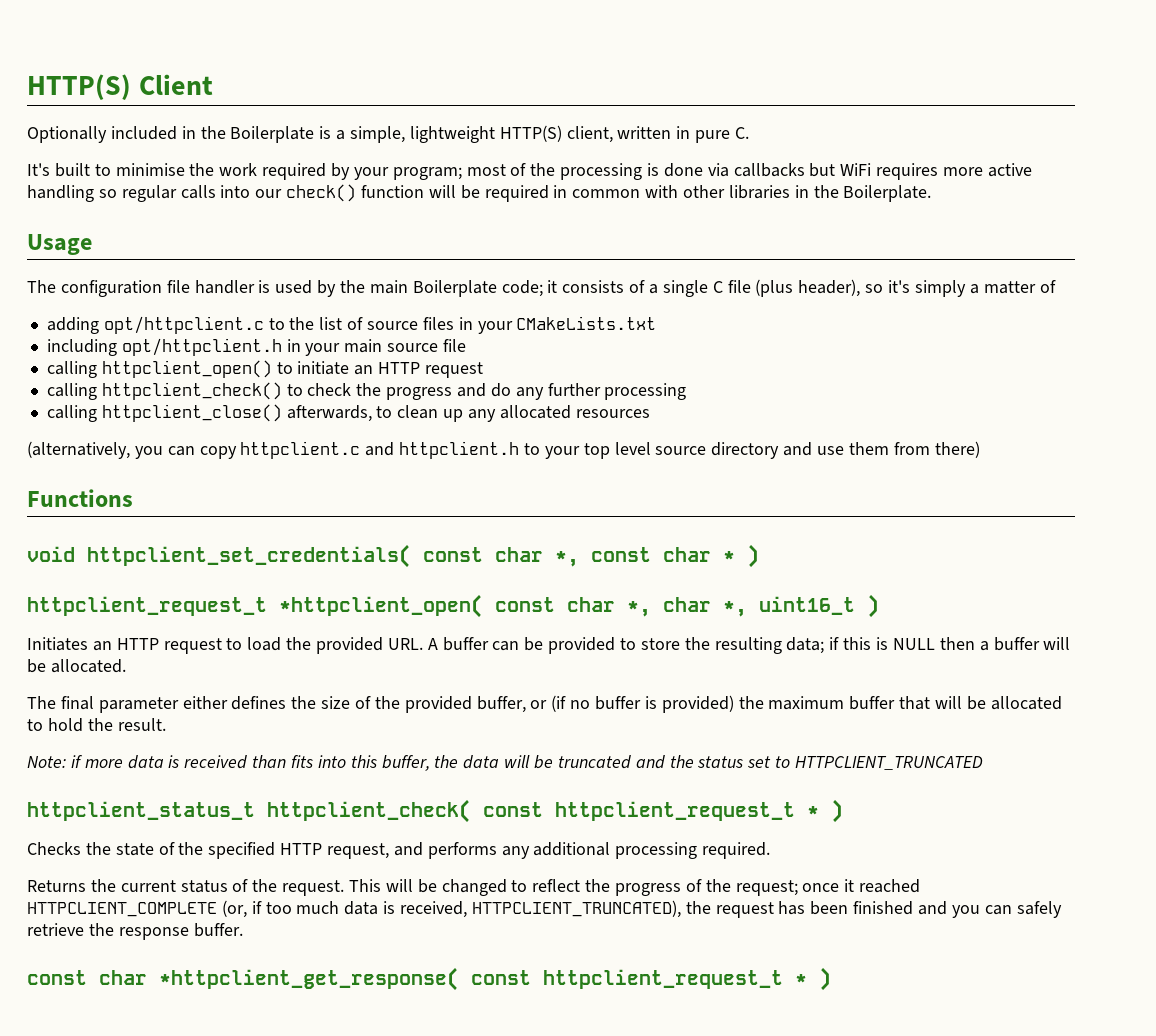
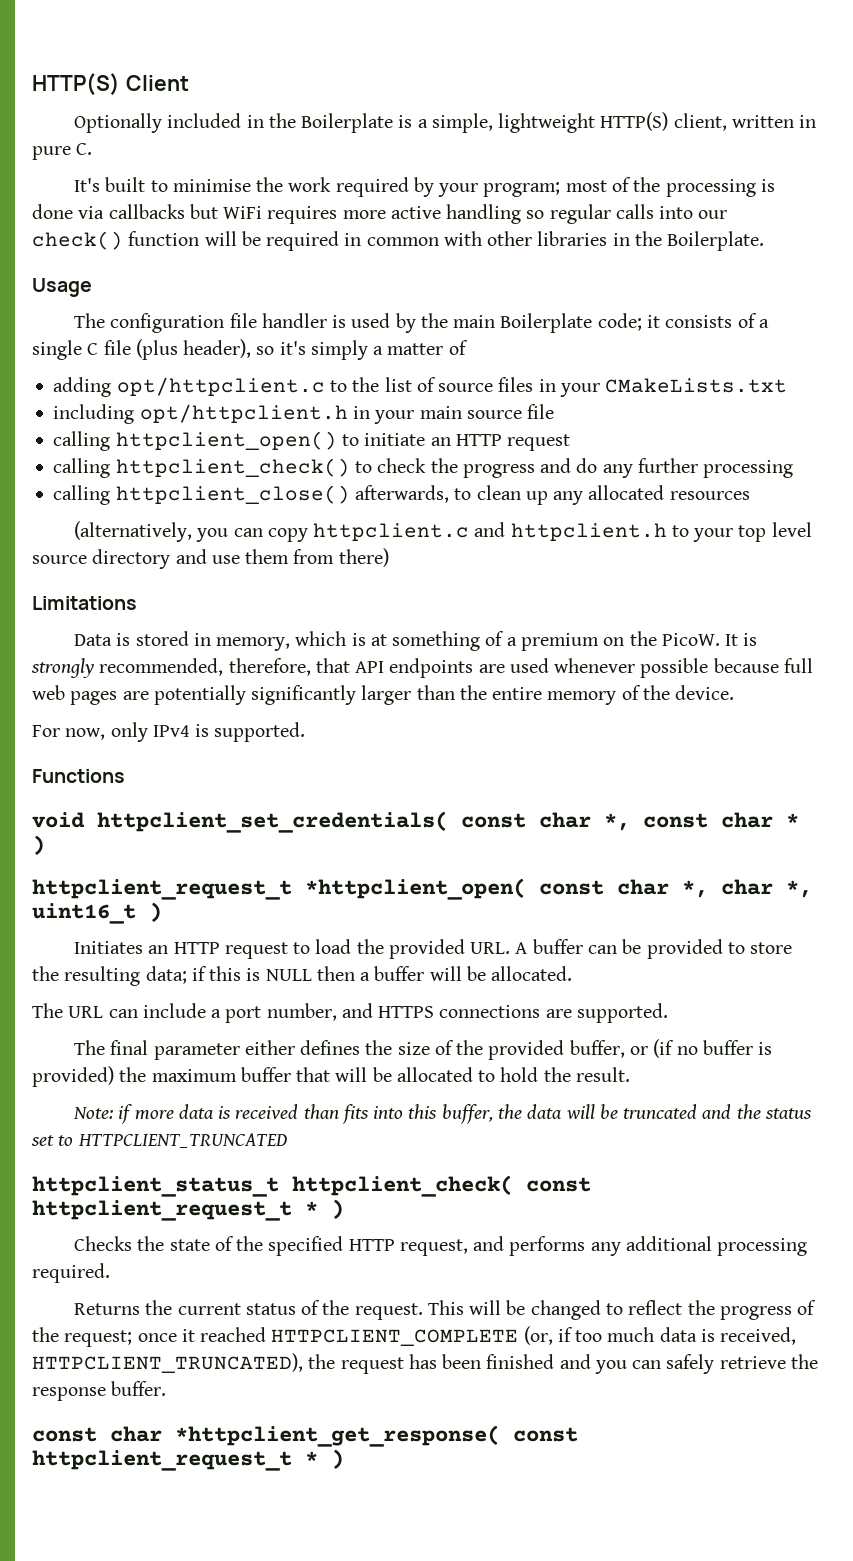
(980, 449) none -> [32,596,137,610] [74,631,758,651] [31,658,813,678] [32,685,735,705] [32,722,306,742] // Limitations // Data is stored in memory, which is at something of a premium on the PicoW. It is strongly recommended, therefore, that API endpoints are used whenever possible because full web pages are potentially significantly larger than the entire memory of the device. // For now, only IPv4 is supported.
(126, 666) none -> [32,1003,668,1023] // The URL can include a port number, and HTTPS connections are supported.

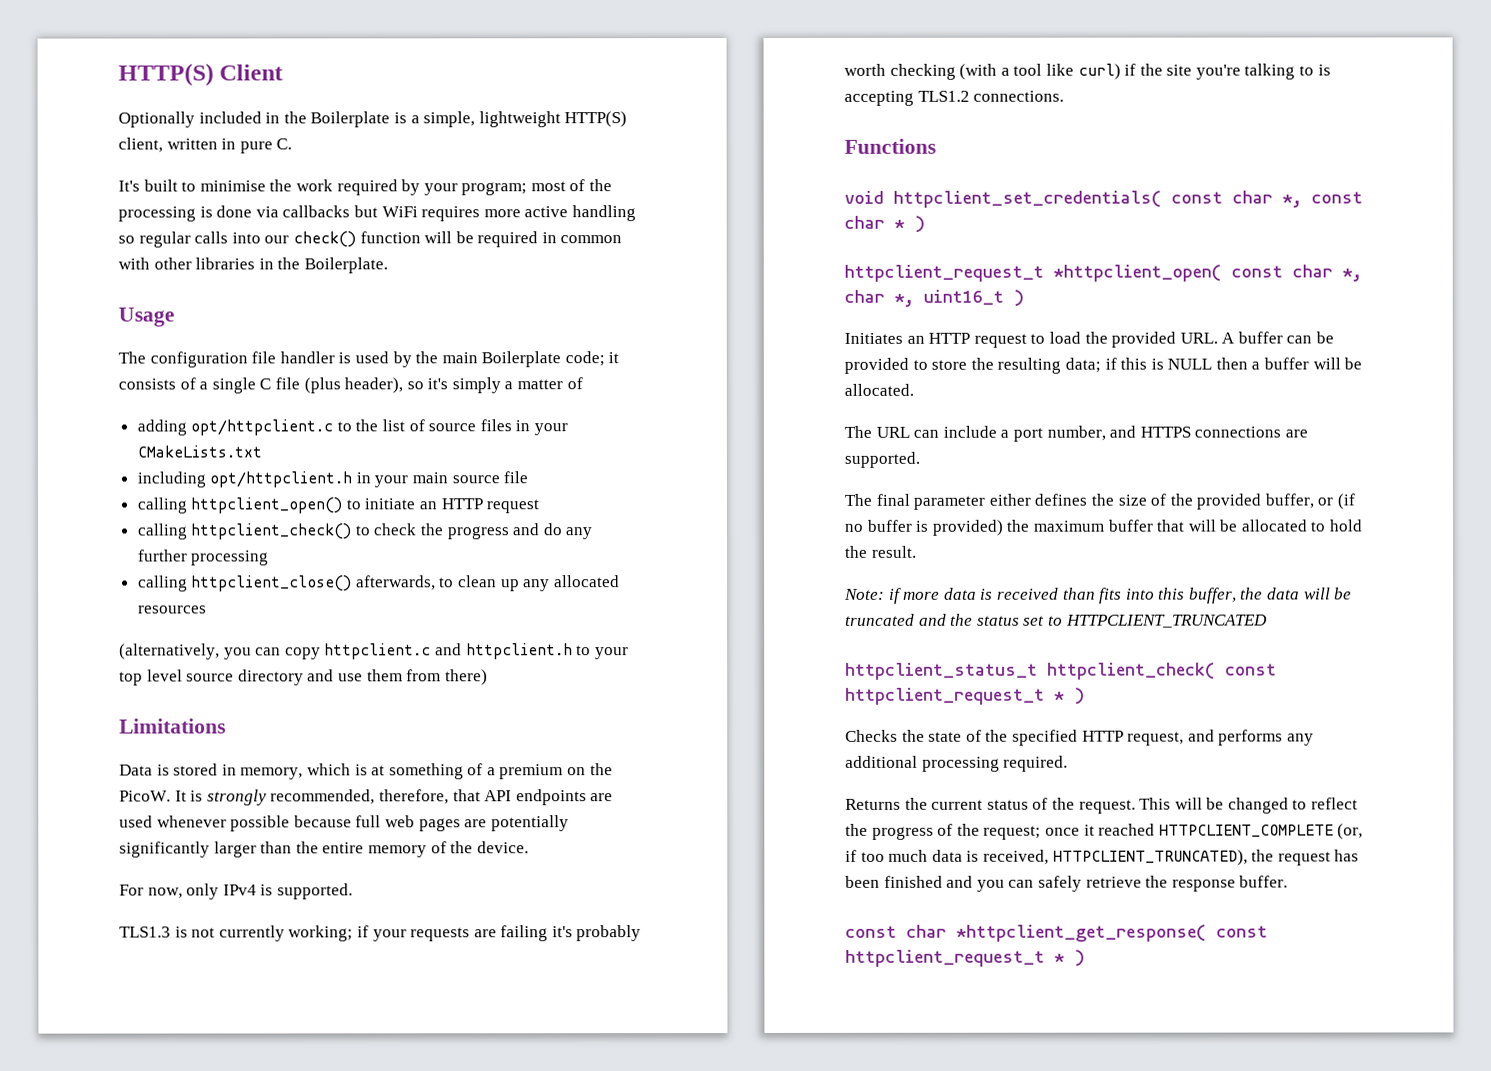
(306, 732) none -> [119,925,642,942] [844,63,1331,80] [844,90,1065,106] // TLS1.3 is not currently working; if your requests are failing it's probably worth checking (with a tool like curl) if the site you're talking to is accepting TLS1.2 connections.

